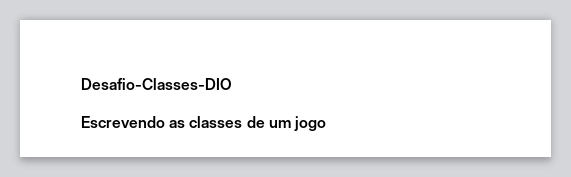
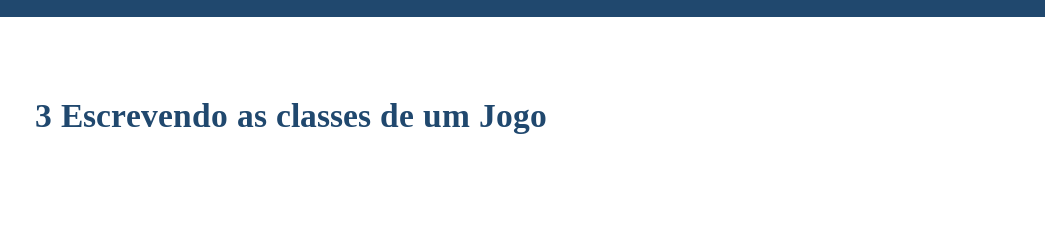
[81,78,232,90] Desafio-Classes-DIO // -> [35,105,52,127] 3
[293,116,326,131] jogo -> [479,105,548,134] Jogo

